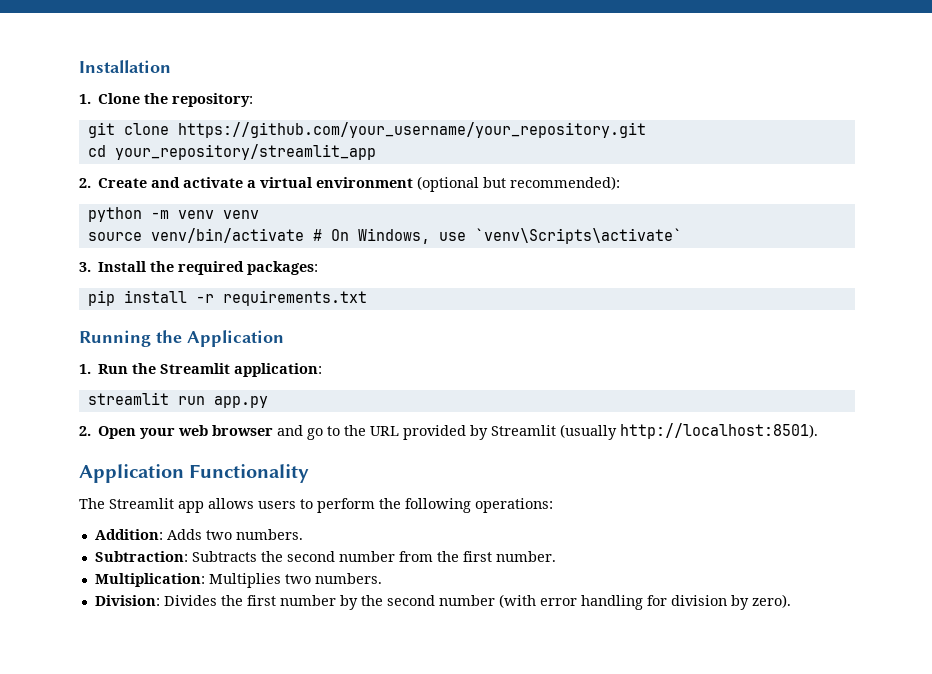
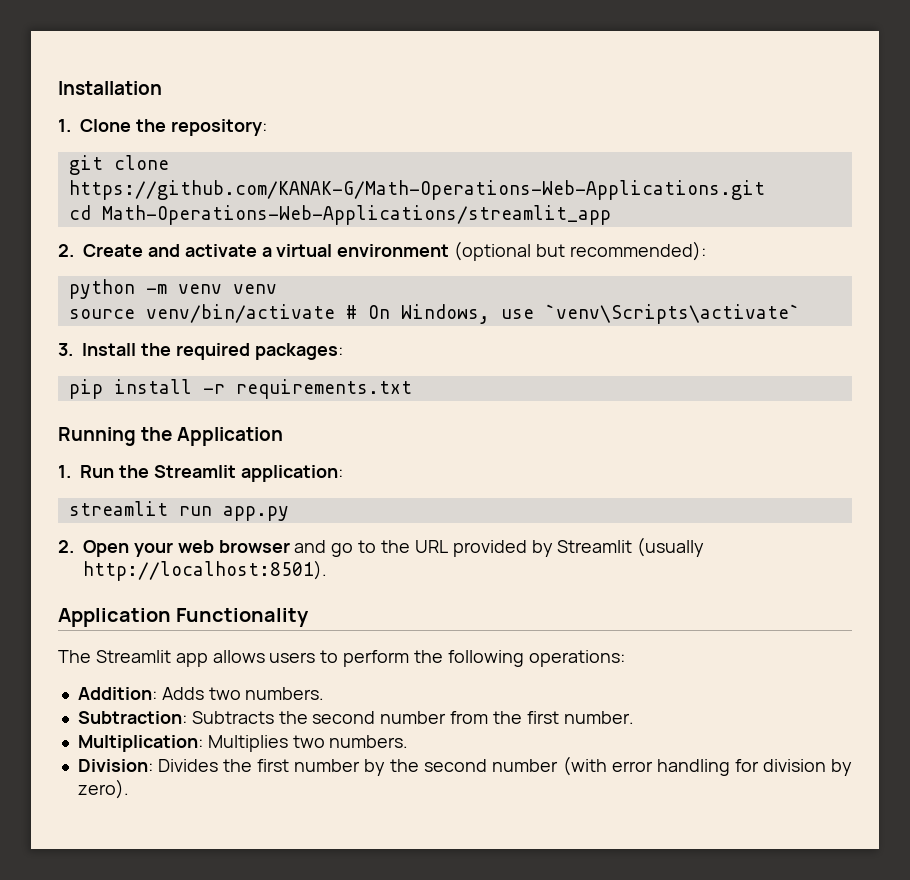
[177,122,646,138] https://github.com/your_username/your_repository.git -> [68,180,765,200] https://github.com/KANAK-G/Math-Operations-Web-Applications.git
[114,144,376,160] your_repository/streamlit_app -> [101,205,611,225] Math-Operations-Web-Applications/streamlit_app

